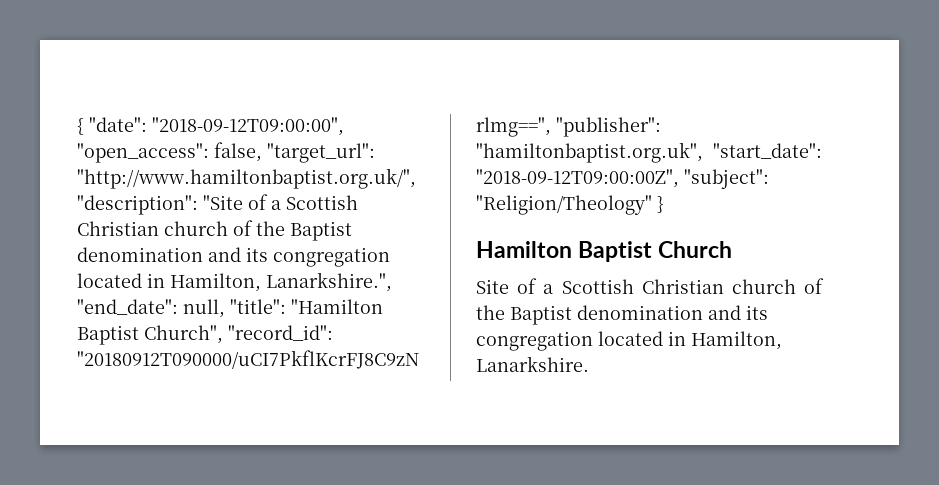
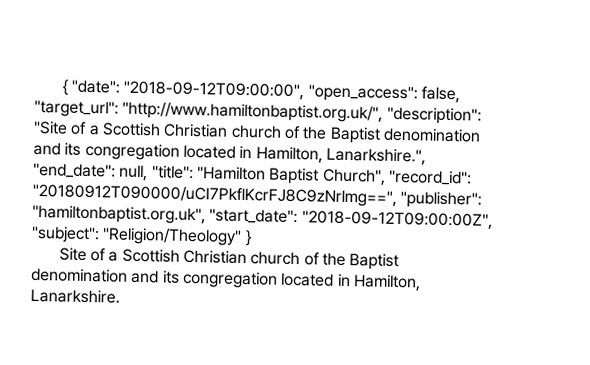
[476,241,733,262] // Hamilton Baptist Church -> (252, 238) none

